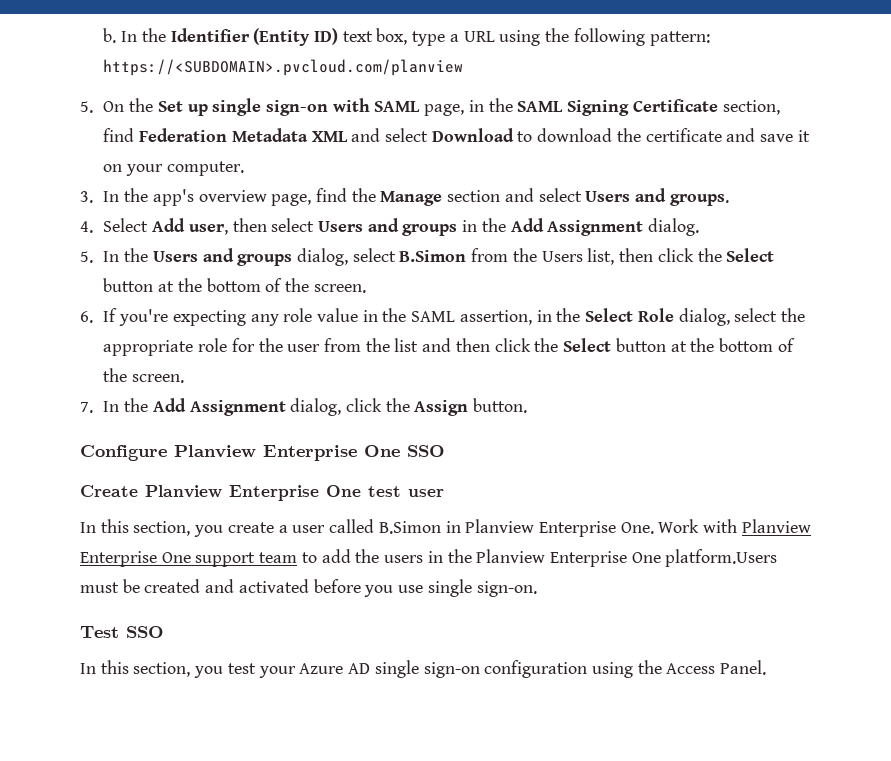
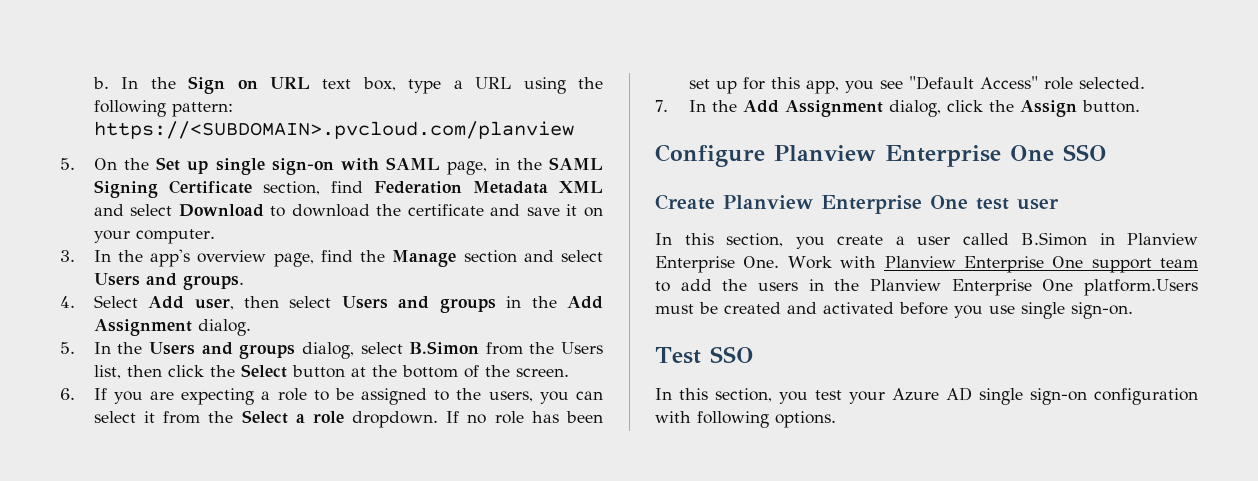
[170,28,338,46] Identifier (Entity ID) -> [188,76,310,94] Sign on URL
[119,308,805,326] [103,338,795,356] [103,368,185,383] you're expecting any role value in the SAML assertion, in the Select Role dialog, select the appropriate role for the user from the list and then click the Select button at the bottom of the screen. -> [113,388,603,405] [93,410,603,428] [688,76,1145,94] you are expecting a role to be assigned to the users, you can select it from the Select a role dropdown. If no role has been set up for this app, you see "Default Access" role selected.
[591,660,767,678] using the Access Panel. -> [655,411,836,428] with following options.

